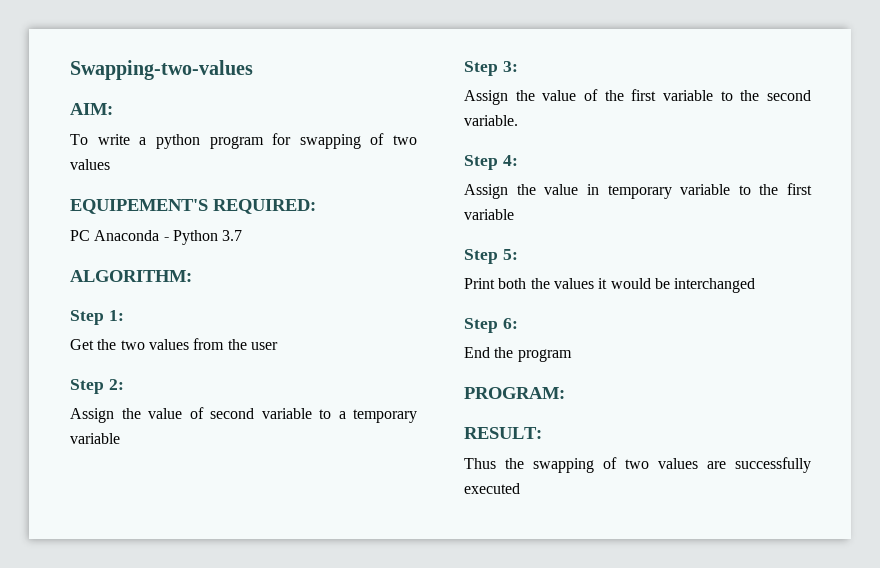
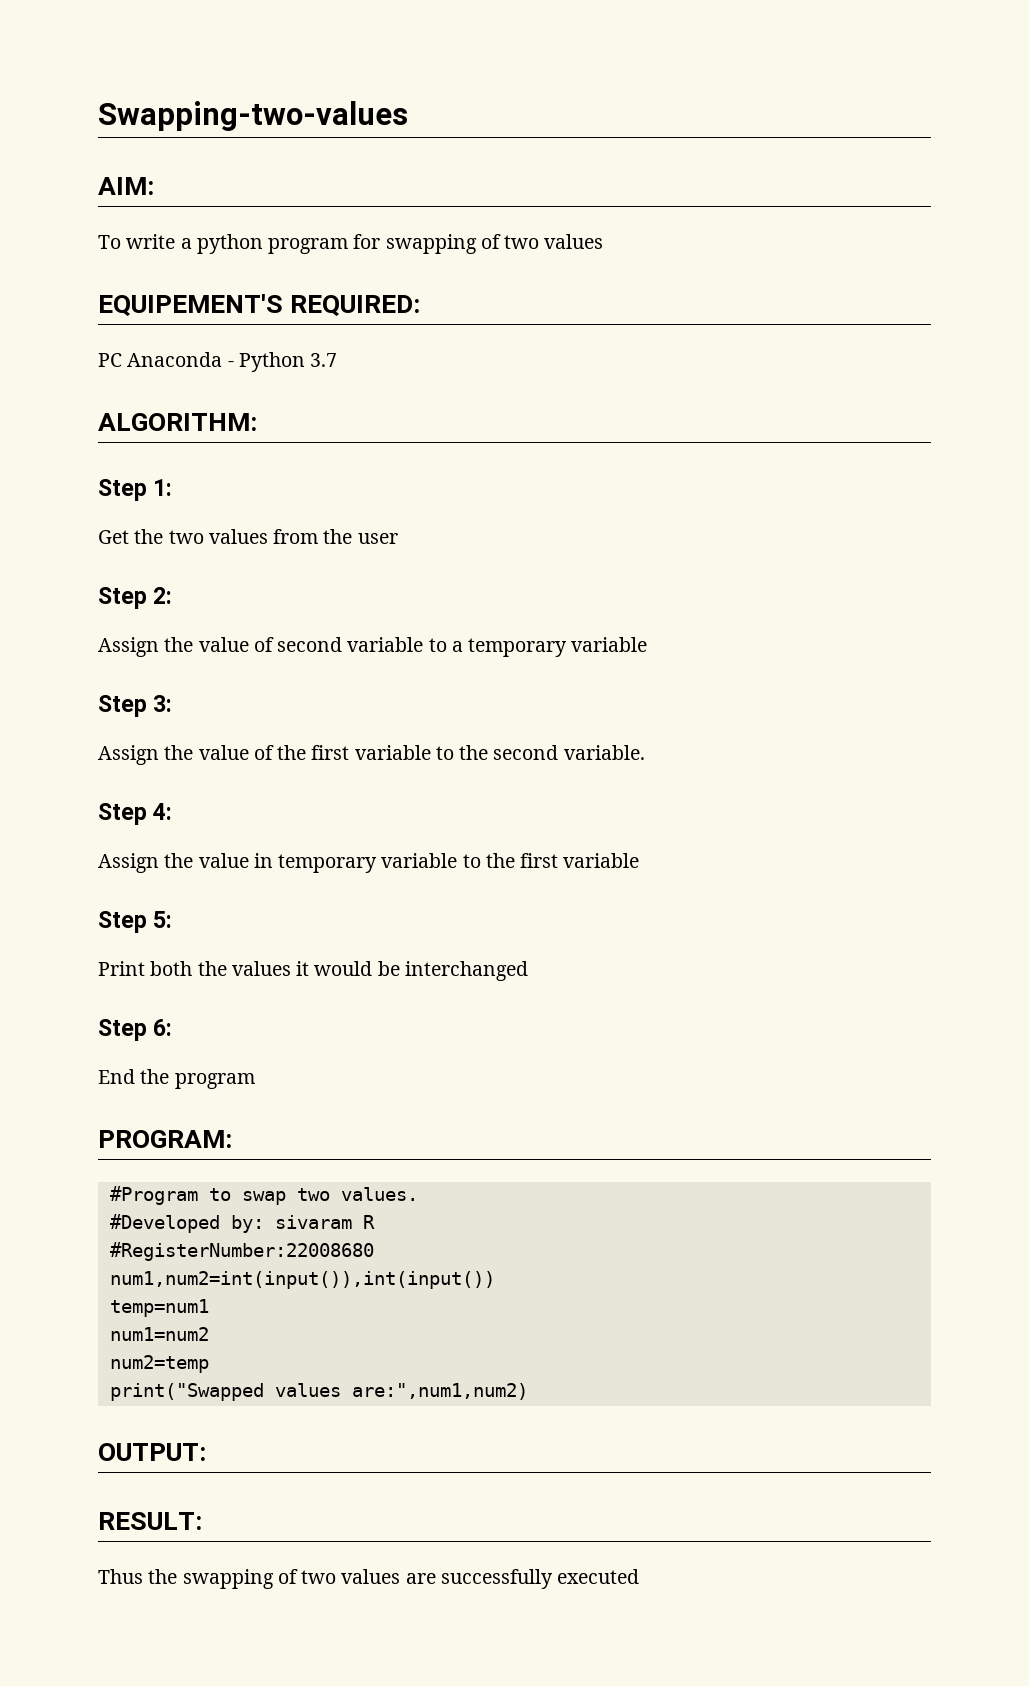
(565, 393) none -> [109,1186,418,1205] [109,1214,375,1233] [109,1242,374,1261] [109,1271,495,1289] [109,1299,209,1317] [109,1327,209,1341] [109,1355,209,1373] [109,1383,528,1401] [98,1443,206,1461] // #Program to swap two values. // #Developed by: sivaram R // #RegisterNumber:22008680 // num1,num2=int(input()),int(input()) // temp=num1 // num1=num2 // num2=temp // print("Swapped values are:",num1,num2) // OUTPUT:

